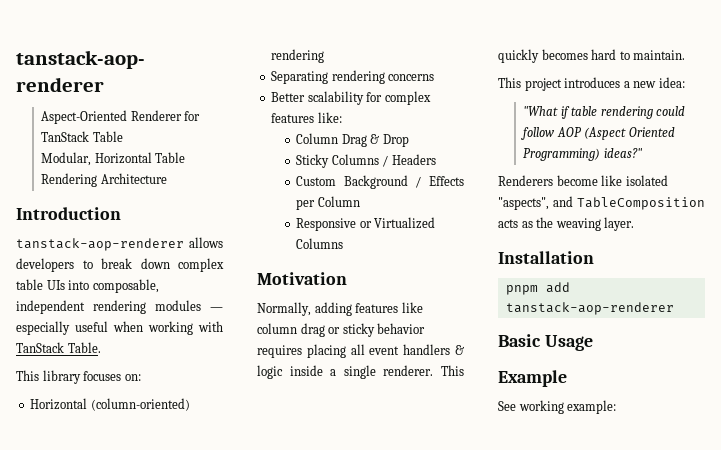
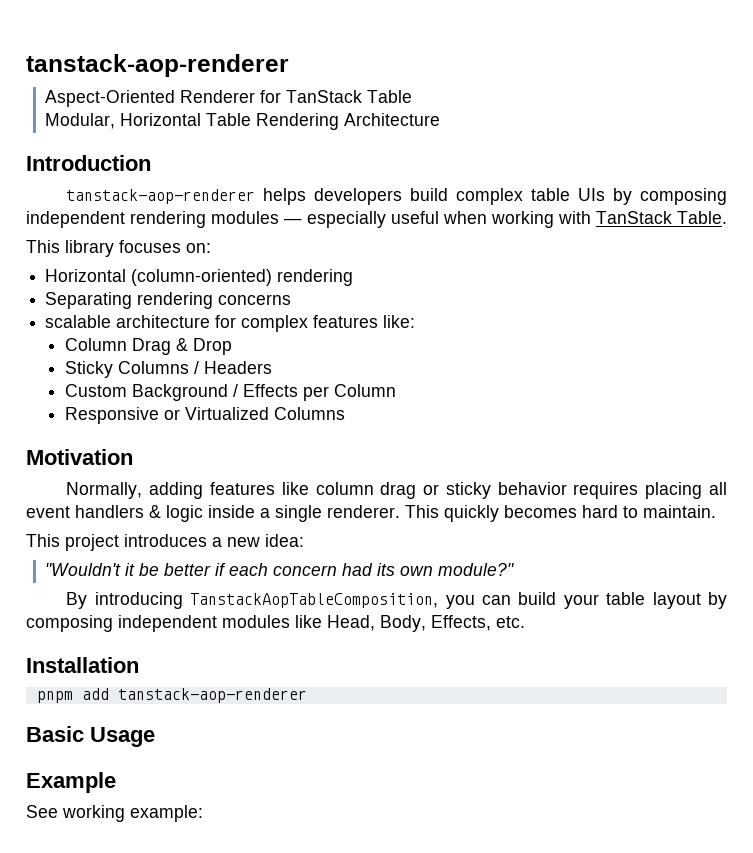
[189,237,223,248] [16,258,170,272] allows developers to break down -> [263,188,449,205] helps developers build
[68,279,159,293] into composable, -> [613,188,728,205] by composing
[271,91,364,105] Better scalability -> [45,315,211,328] scalable architecture
[523,106,686,119] [521,127,675,140] [523,148,642,161] [498,175,668,186] [498,196,705,210] [498,217,635,231] "What if table rendering could follow AOP (Aspect Oriented Programming) ideas?" // Renderers become like isolated "aspects", and TableComposition acts as the weaving layer. -> [45,563,515,576] [66,592,727,609] [26,615,525,632] "Wouldn't it be better if each concern had its own module?" // By introducing TanstackAopTableComposition, you can build your table layout by composing independent modules like Head, Body, Effects, etc.

